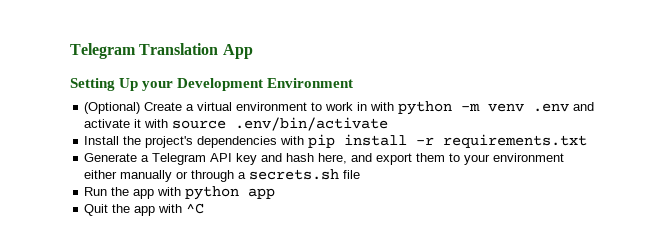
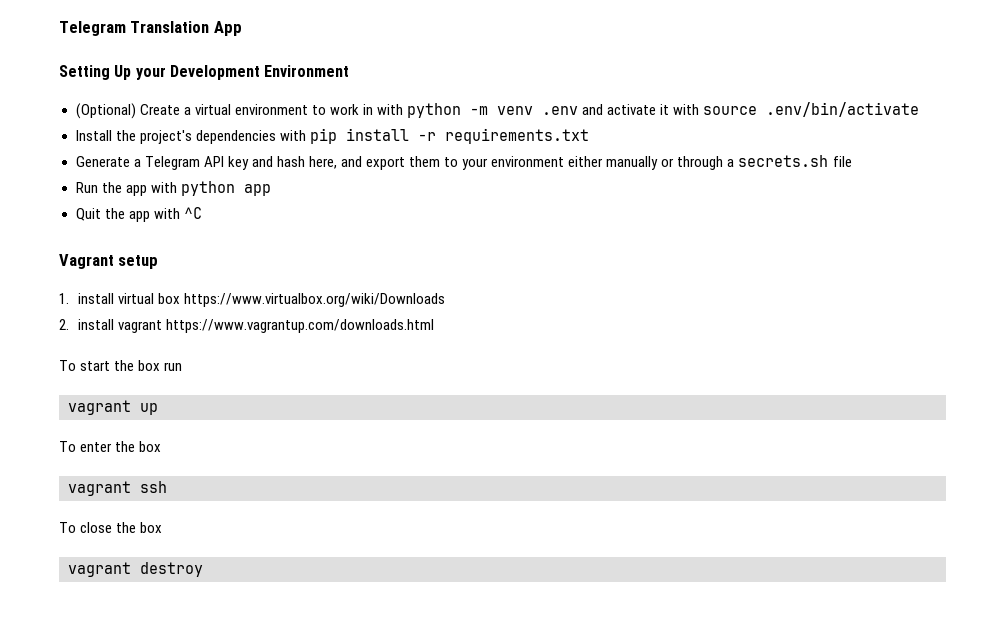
(205, 208) none -> [59,254,159,269] [59,293,445,307] [59,319,434,333] [59,360,183,371] [68,400,158,415] [59,441,162,452] [68,481,167,496] [59,522,163,533] [68,562,203,577] // Vagrant setup // 1. install virtual box https://www.virtualbox.org/wiki/Downloads // 2. install vagrant https://www.vagrantup.com/downloads.html // To start the box run // vagrant up // To enter the box // vagrant ssh // To close the box // vagrant destroy

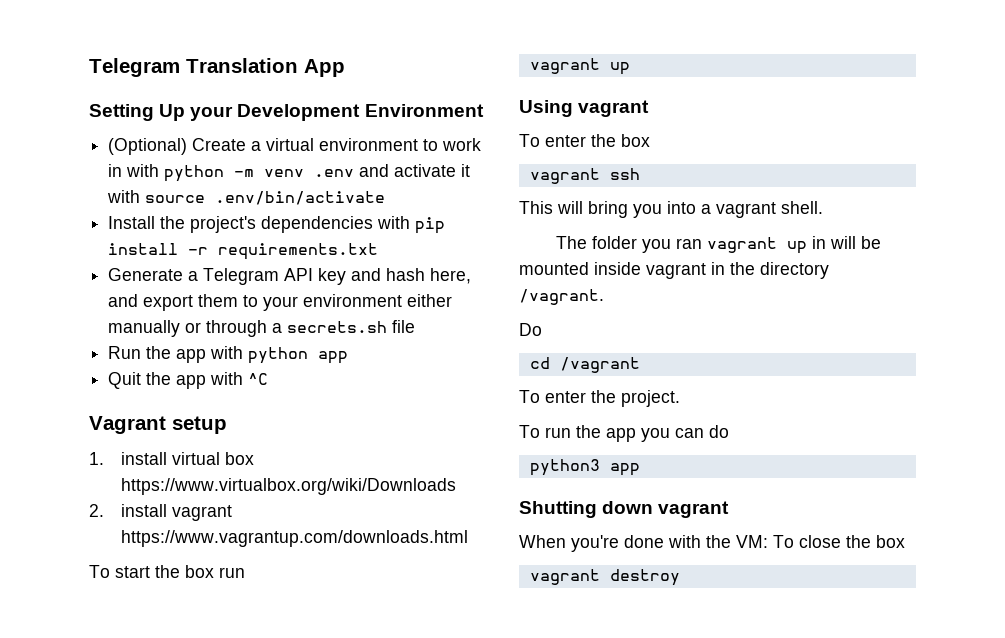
(158, 409) none -> [519,100,650,117] // Using vagrant
(167, 487) none -> [519,201,823,218] [555,236,881,254] [519,262,829,279] [519,289,604,305] [519,323,542,336] [529,357,640,373] [519,390,680,407] [519,425,729,442] [529,459,640,476] [519,501,730,518] [519,535,768,552] This will bring you into a vagrant shell. // The folder you ran vagrant up in will be mounted inside vagrant in the directory /vagrant. // Do // cd /vagrant // To enter the project. // To run the app you can do // python3 app // Shutting down vagrant // When you're done with the VM:

